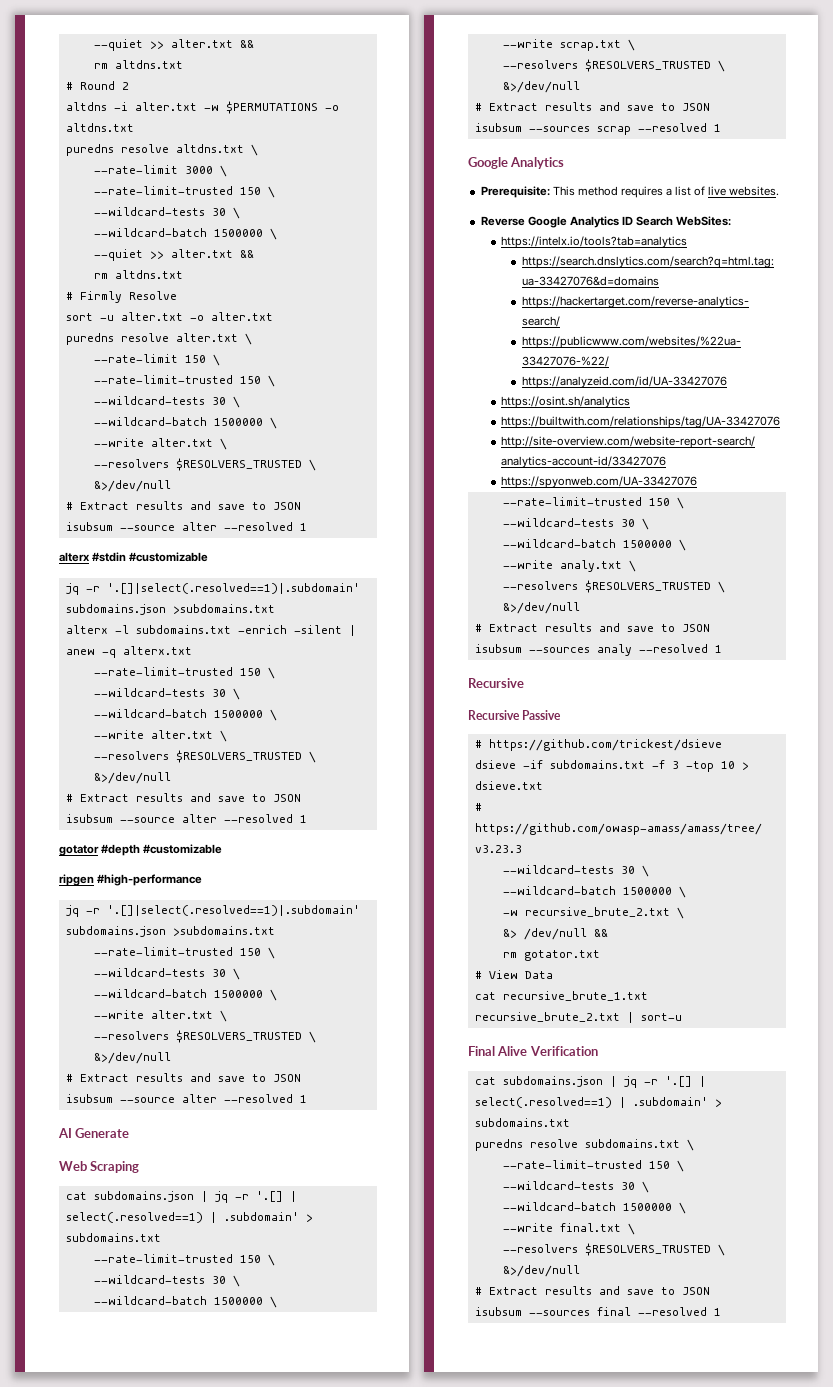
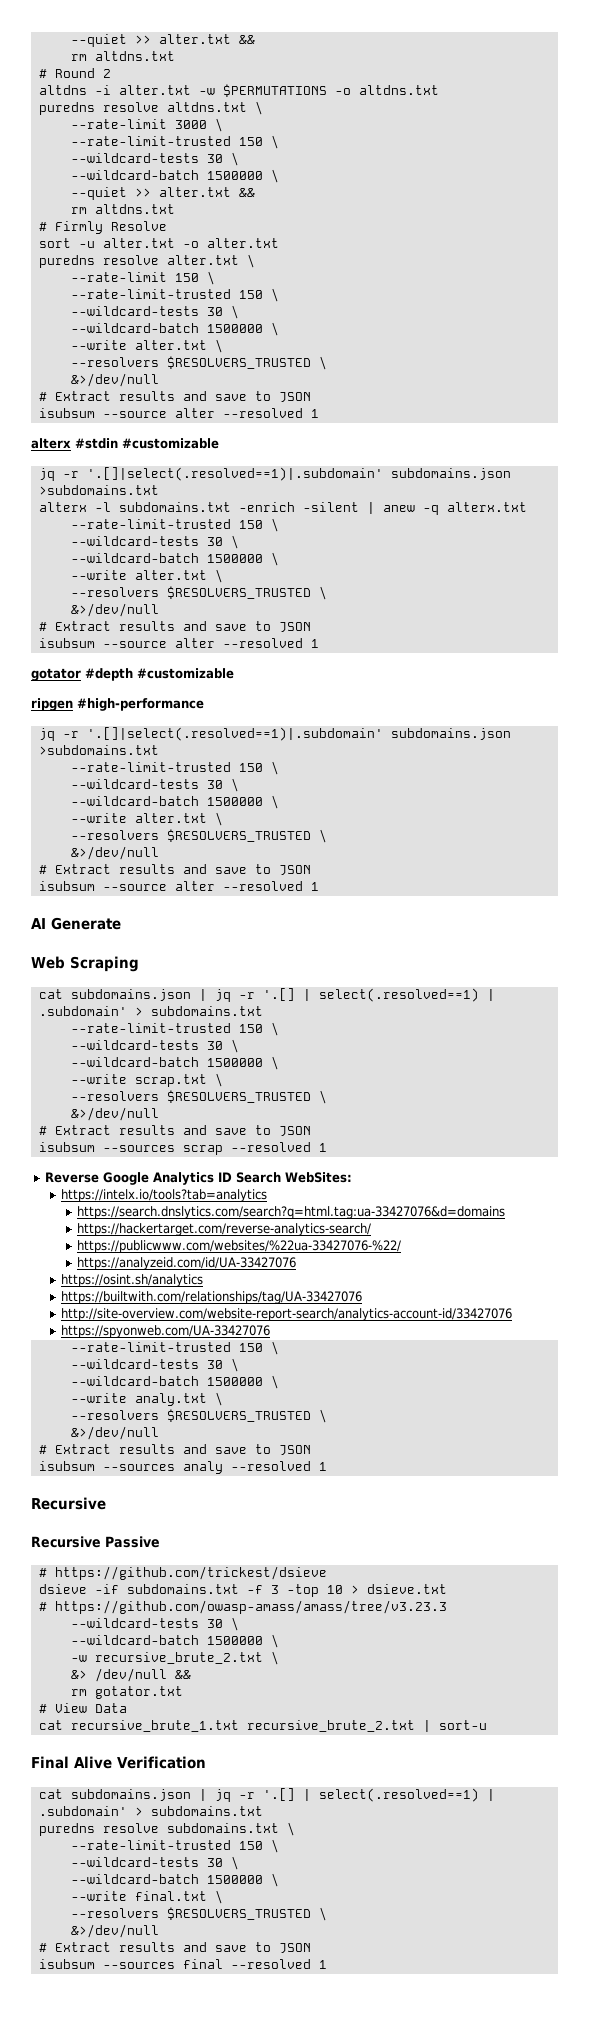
[468,157,565,169] [480,186,780,198] // Google Analytics // Prerequisite: This method requires a list of live websites. -> (327, 1147) none

